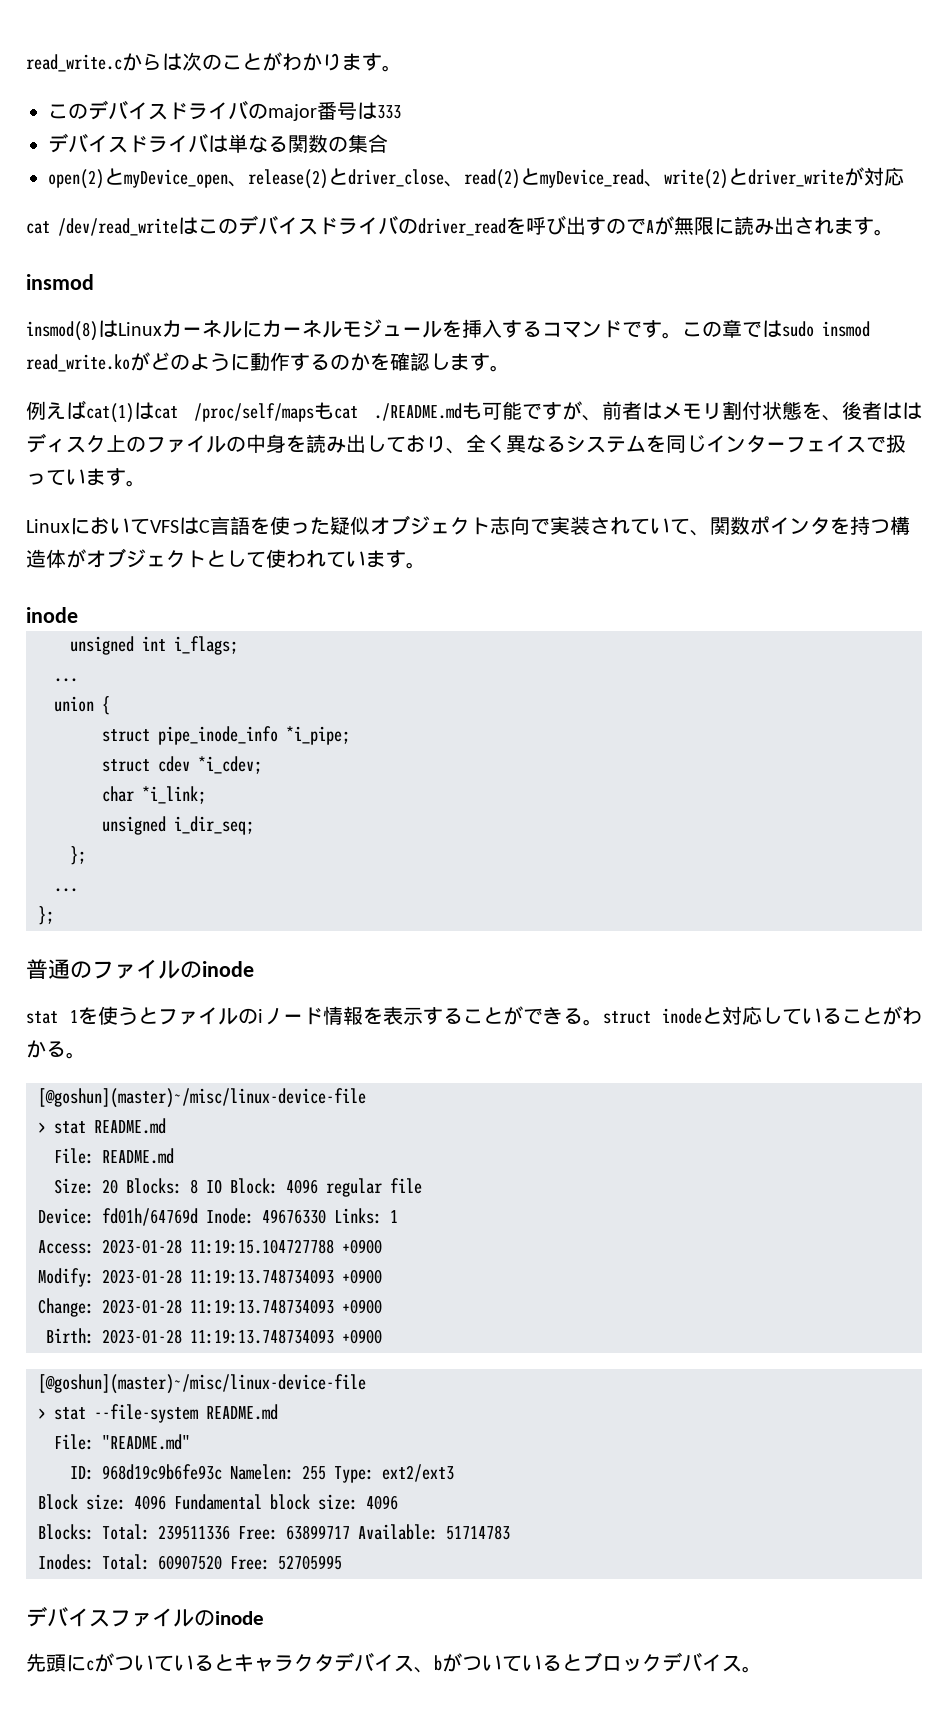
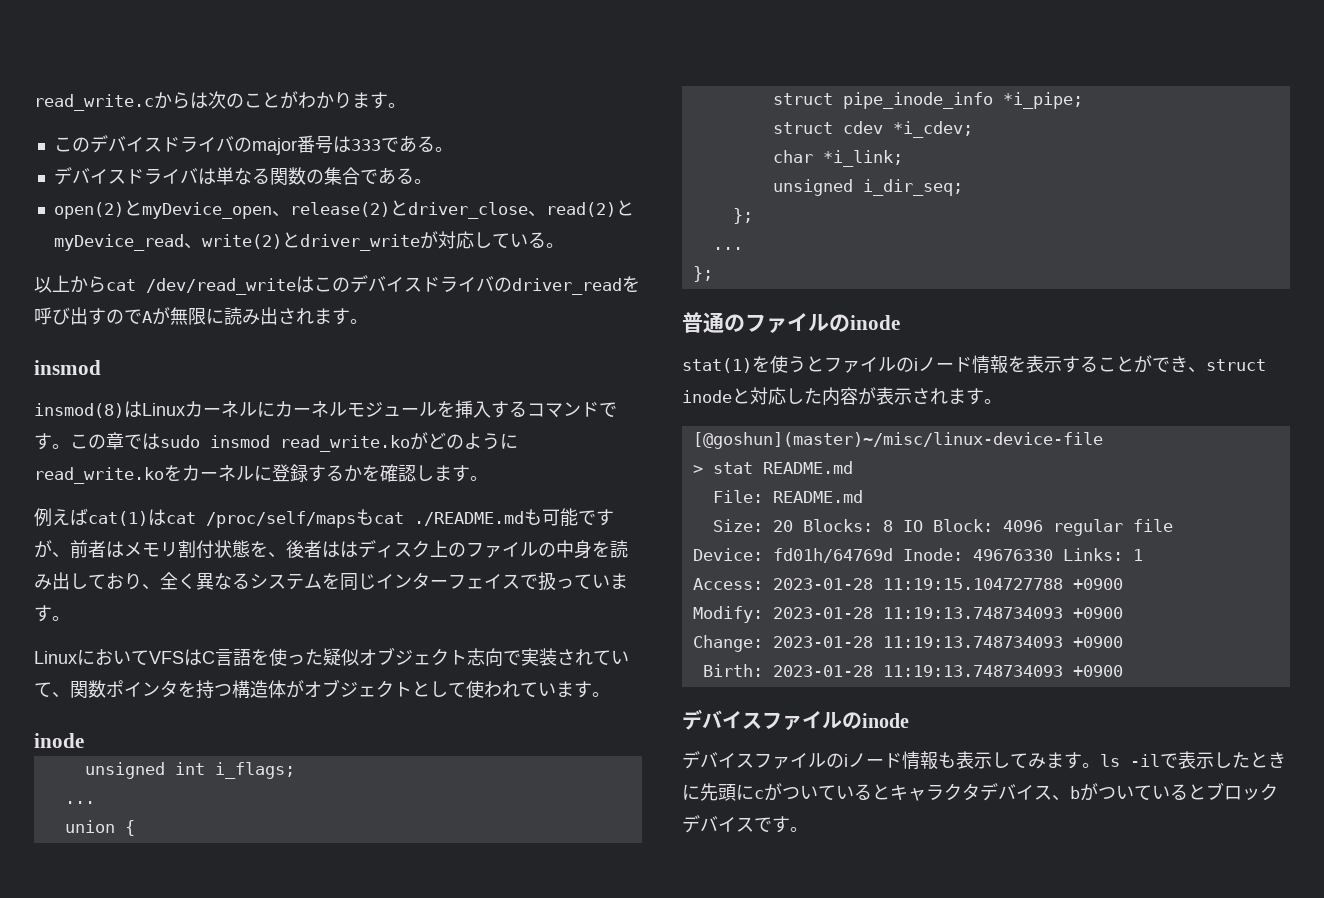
(401, 112) none -> [380,135,453,153] である。
(388, 143) none -> [359,167,432,185] である。
(904, 176) // -> [473,232,564,248] [34,275,106,293] している。 // 以上から
[250,352,350,371] 動作するの -> [34,464,344,484] read_write.koをカーネルに登録する
[26,1010,78,1024] stat 1 -> [682,358,752,373] stat(1)
[562,1008,603,1026] る。 -> [1188,367,1206,373] 、
[782,1006,922,1025] [26,1040,66,1058] ていることがわかる -> [804,387,984,406] た内容が表示されます
[38,1374,366,1394] [38,1404,278,1423] [54,1434,190,1450] [70,1464,454,1483] [38,1494,398,1510] [38,1524,510,1540] [38,1554,342,1570] // [@goshun](master)~/misc/linux-device-file // > stat --file-system README.md // File: "README.md" // ID: 968d19c9b6fe93c Namelen: 255 Type: ext2/ext3 // Block size: 4096 Fundamental block size: 4096 // Blocks: Total: 239511336 Free: 63899717 Available: 51714783 // Inodes: Total: 60907520 Free: 52705995 -> (1123, 671) none
(264, 1618) none -> [682,751,1286,770] [682,784,700,800] デバイスファイルのiノード情報も表示してみます。ls -ilで表示したときに
(742, 1663) none -> [754,816,790,833] です

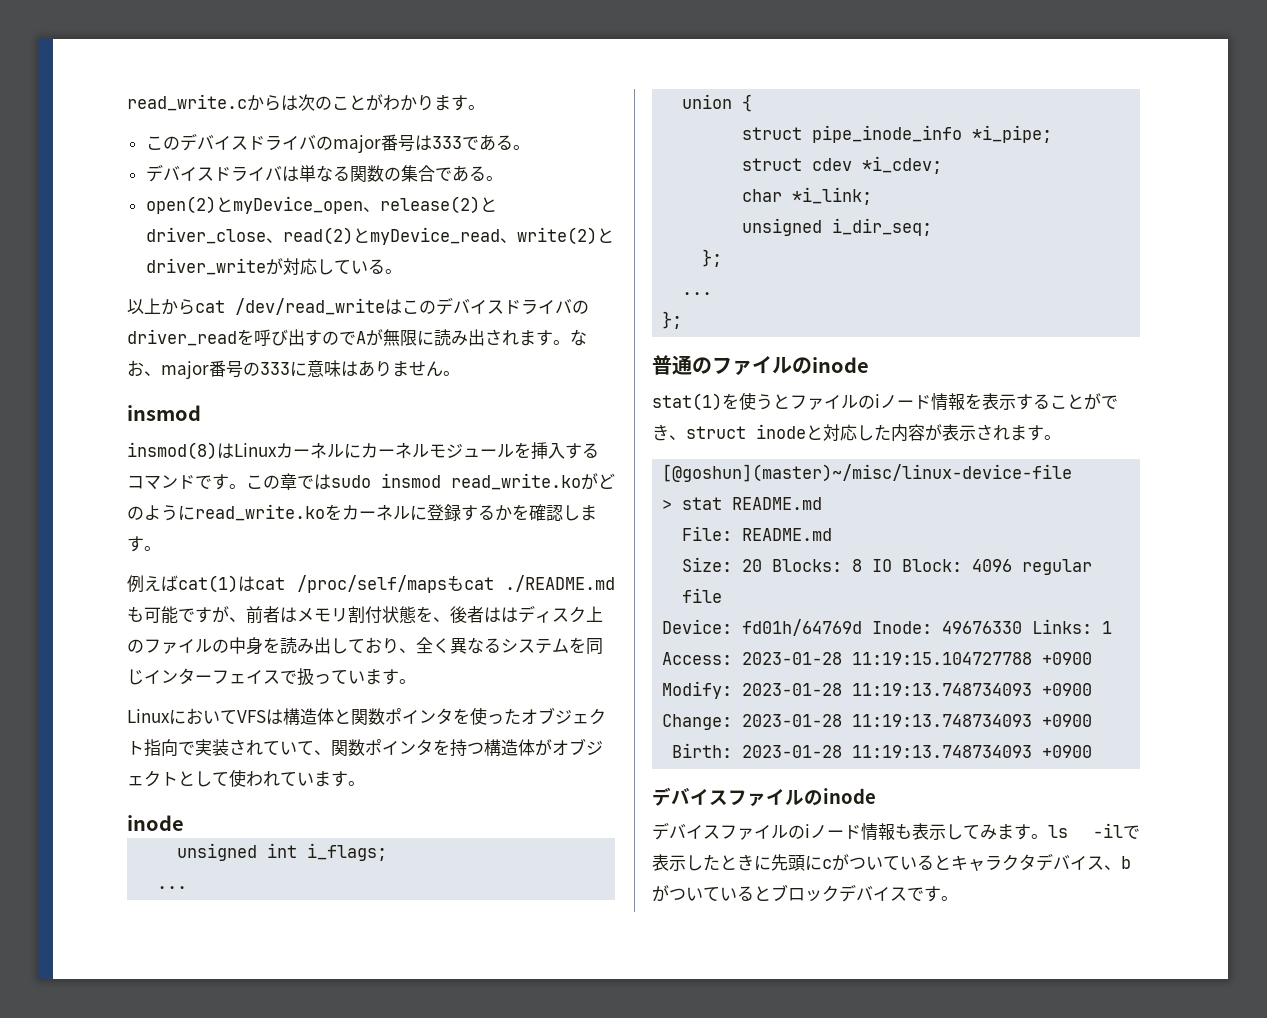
(368, 321) none -> [570,329,587,346] [127,360,460,379] なお、major番号の333に意味はありません。
[202,648,251,666] C言語 -> [283,708,453,725] 構造体と関数ポインタ
[323,647,485,666] 疑似オブジェクト志 -> [521,707,606,725] [127,739,161,757] オブジェクト指

